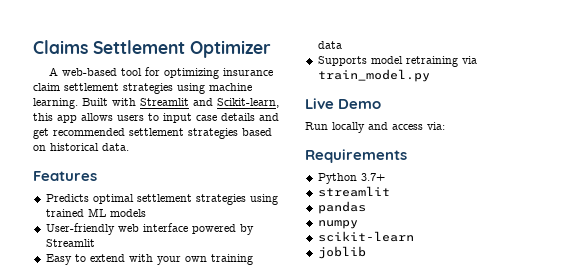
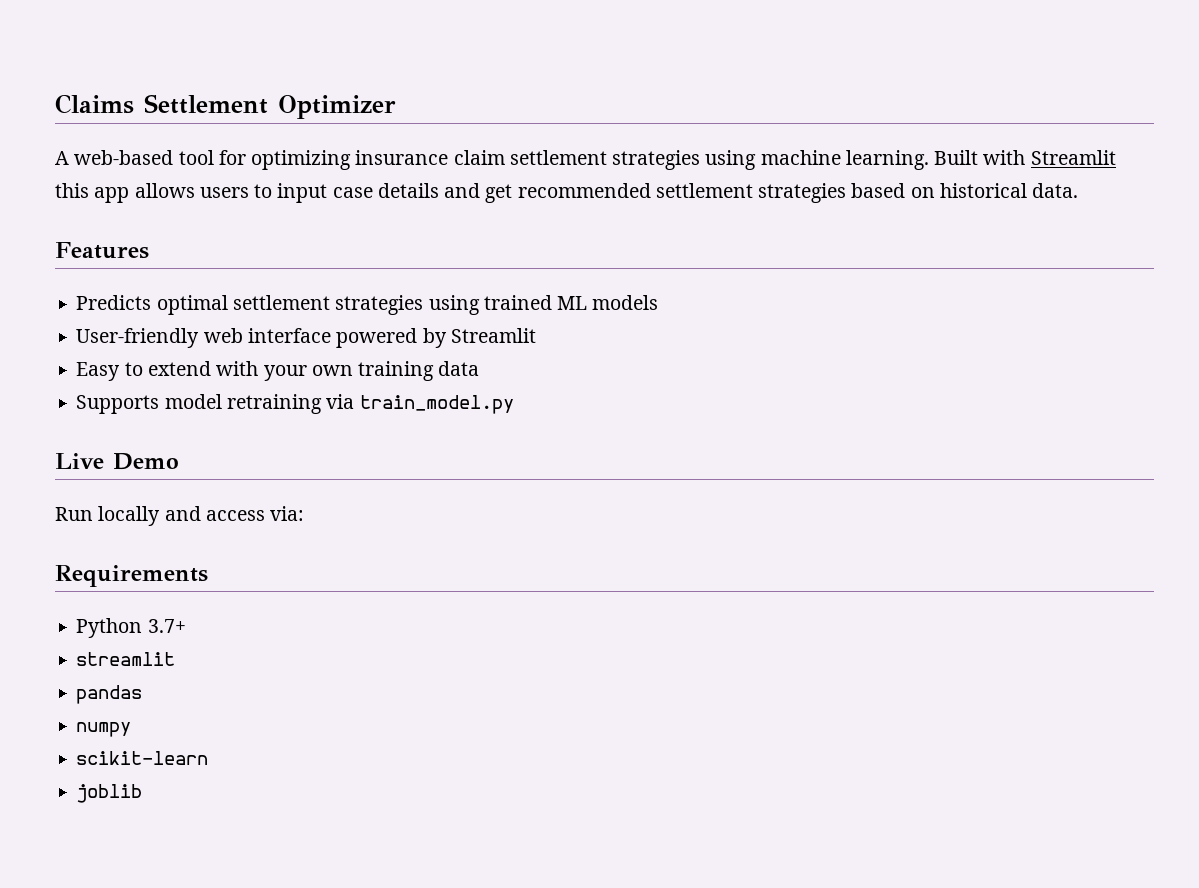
[193,98,279,108] and Scikit-learn, -> (1116, 157) none

